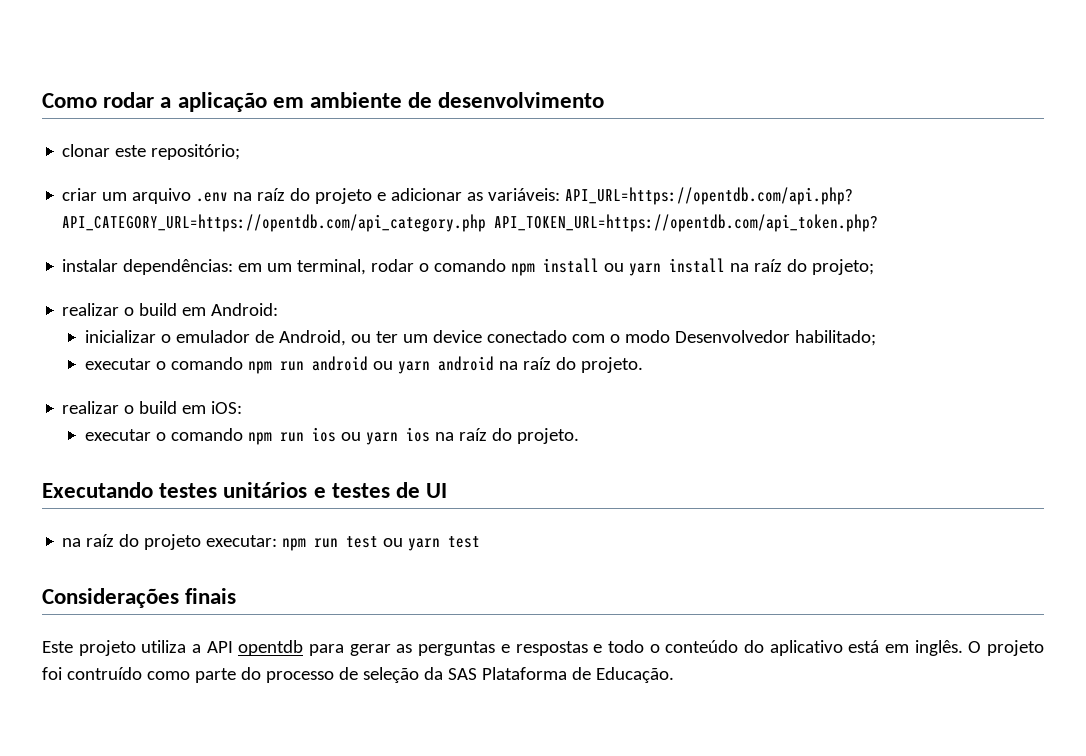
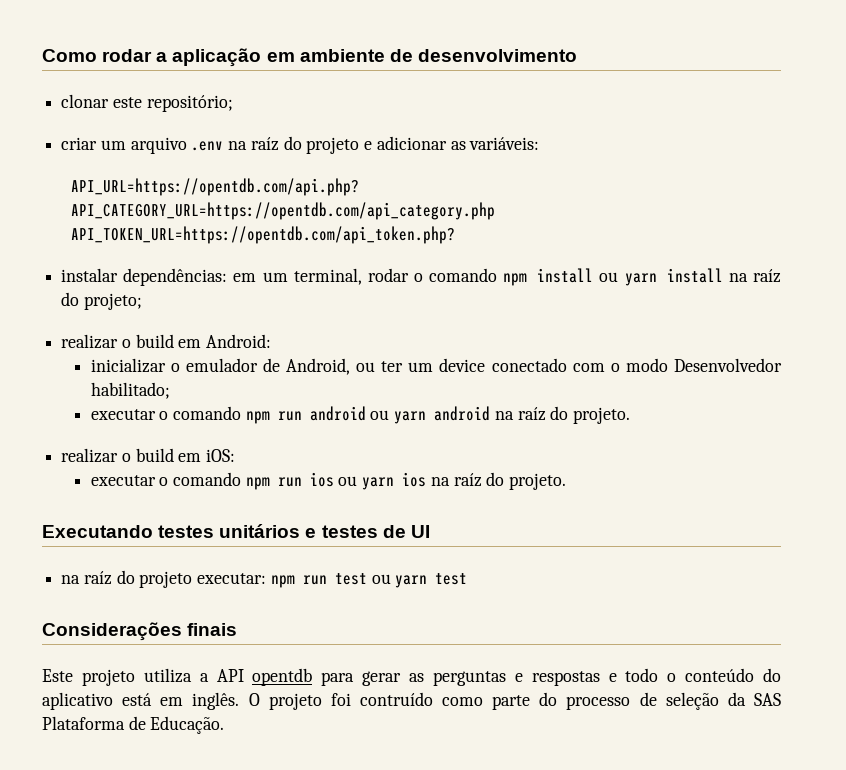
(561, 194) none -> (540, 143) //

